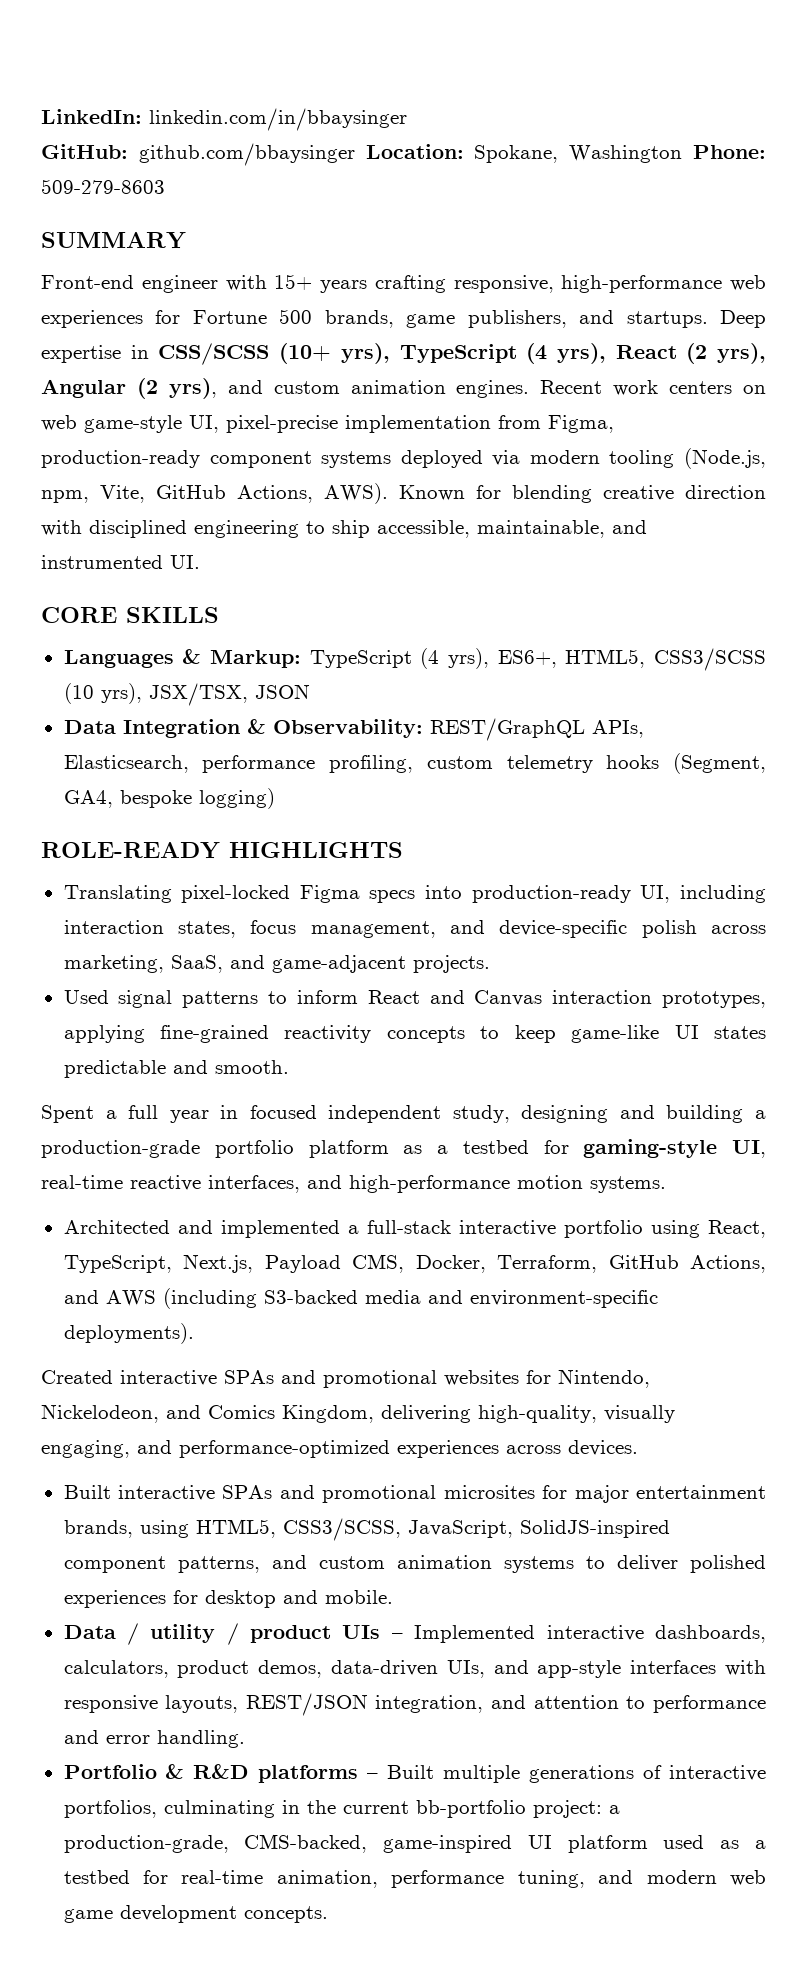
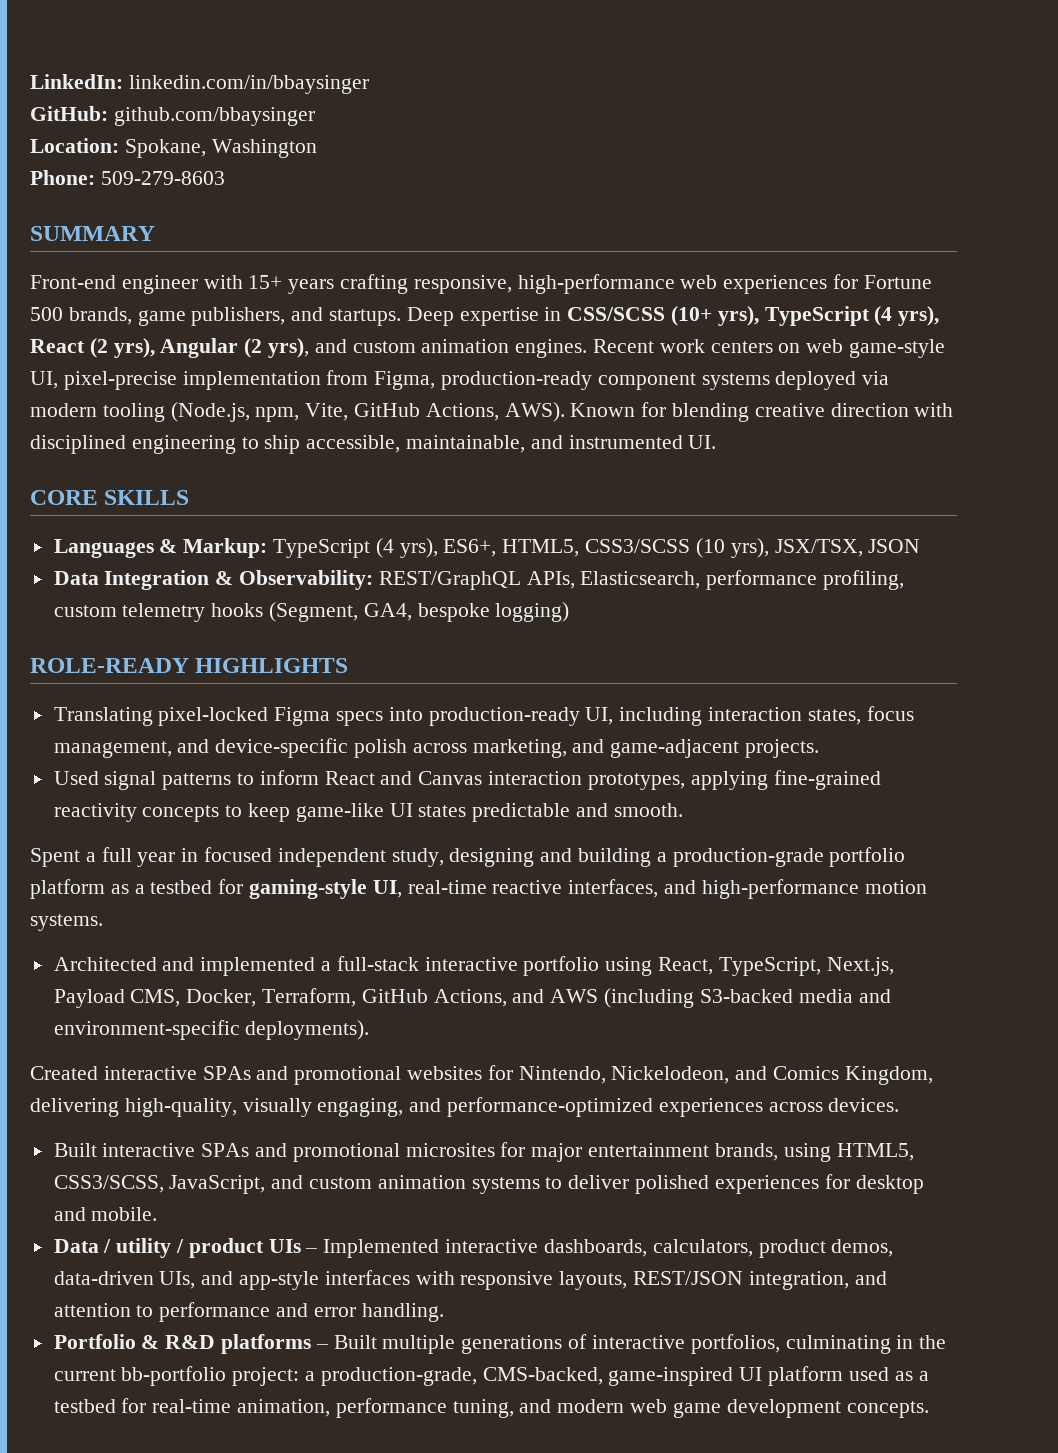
(355, 154) none -> (315, 116) //
(683, 154) none -> (317, 148) //
[170,955,223,973] SaaS, -> (567, 748) none
[519,1520,670,1538] [63,1556,260,1573] SolidJS-inspired component patterns, -> (266, 1184) none

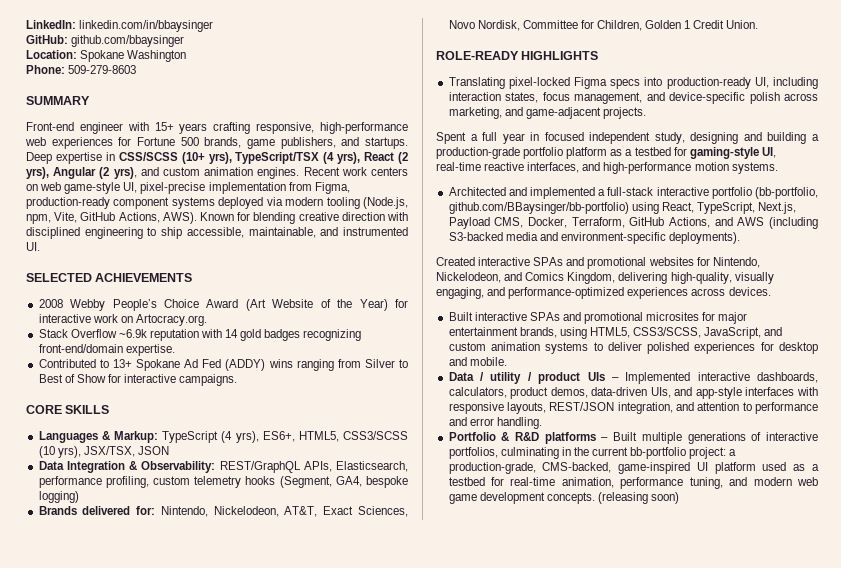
[124,139,206,158] Spokane, -> [80,50,125,62] Spokane
[764,306,870,326] TypeScript -> [235,152,320,164] TypeScript/TSX
(717, 442) none -> [26,273,193,282] [38,299,408,311] [38,314,207,326] [38,329,362,341] [38,344,175,356] [38,359,408,371] [38,374,238,386] // SELECTED ACHIEVEMENTS // 2008 Webby People’s Choice Award (Art Website of the Year) for interactive work on Artocracy.org. // Stack Overflow ~6.9k reputation with 14 gold badges recognizing front-end/domain expertise. // Contributed to 13+ Spokane Ad Fed (ADDY) wins ranging from Silver to Best of Show for interactive campaigns.
(570, 612) none -> [38,506,409,517] [448,20,759,31] // Brands delivered for: Nintendo, Nickelodeon, AT&T, Exact Sciences, Novo Nordisk, Committee for Children, Golden 1 Credit Union.
[53,770,881,790] [53,803,683,822] // Used signal patterns to inform React and Canvas interaction prototypes, applying fine-grained reactivity concepts to keep game-like UI states predictable and smooth. -> (646, 113) none
(600, 966) none -> [755,187,818,199] [448,202,629,214] (bb-portfolio, github.com/BBaysinger/bb-portfolio)
(929, 1409) none -> [597,492,680,504] (releasing soon)

